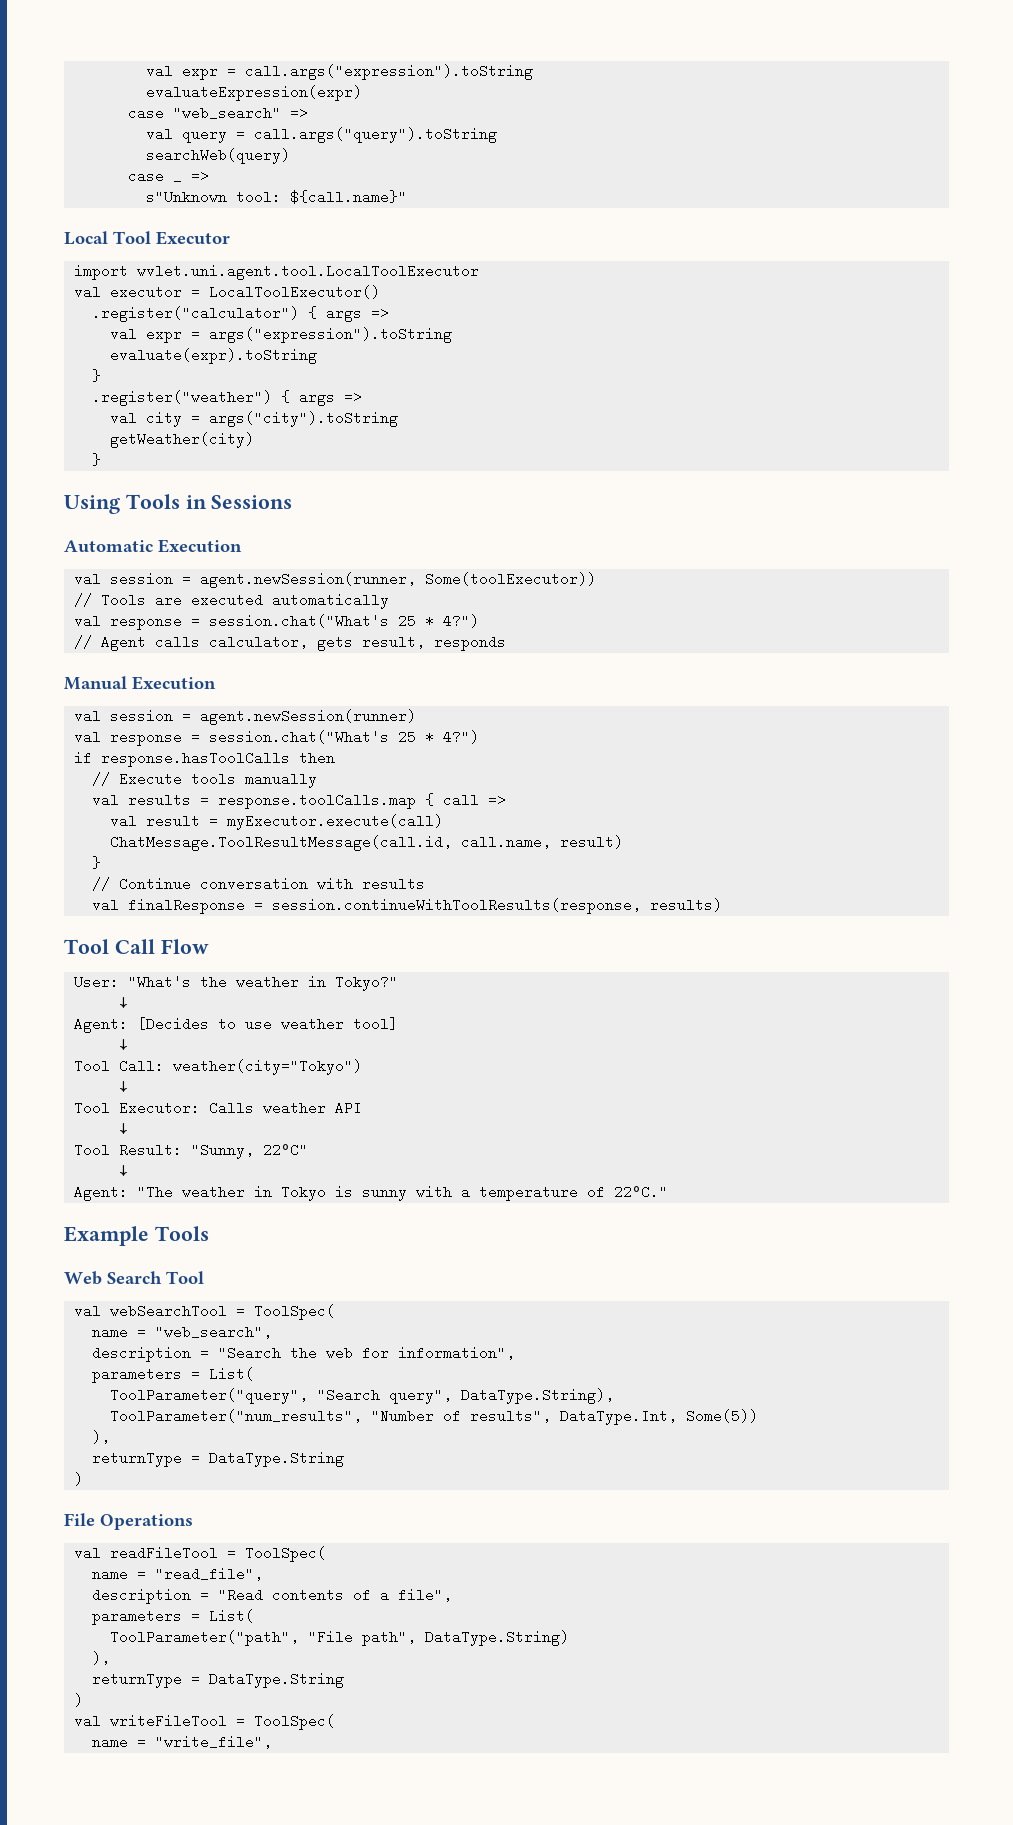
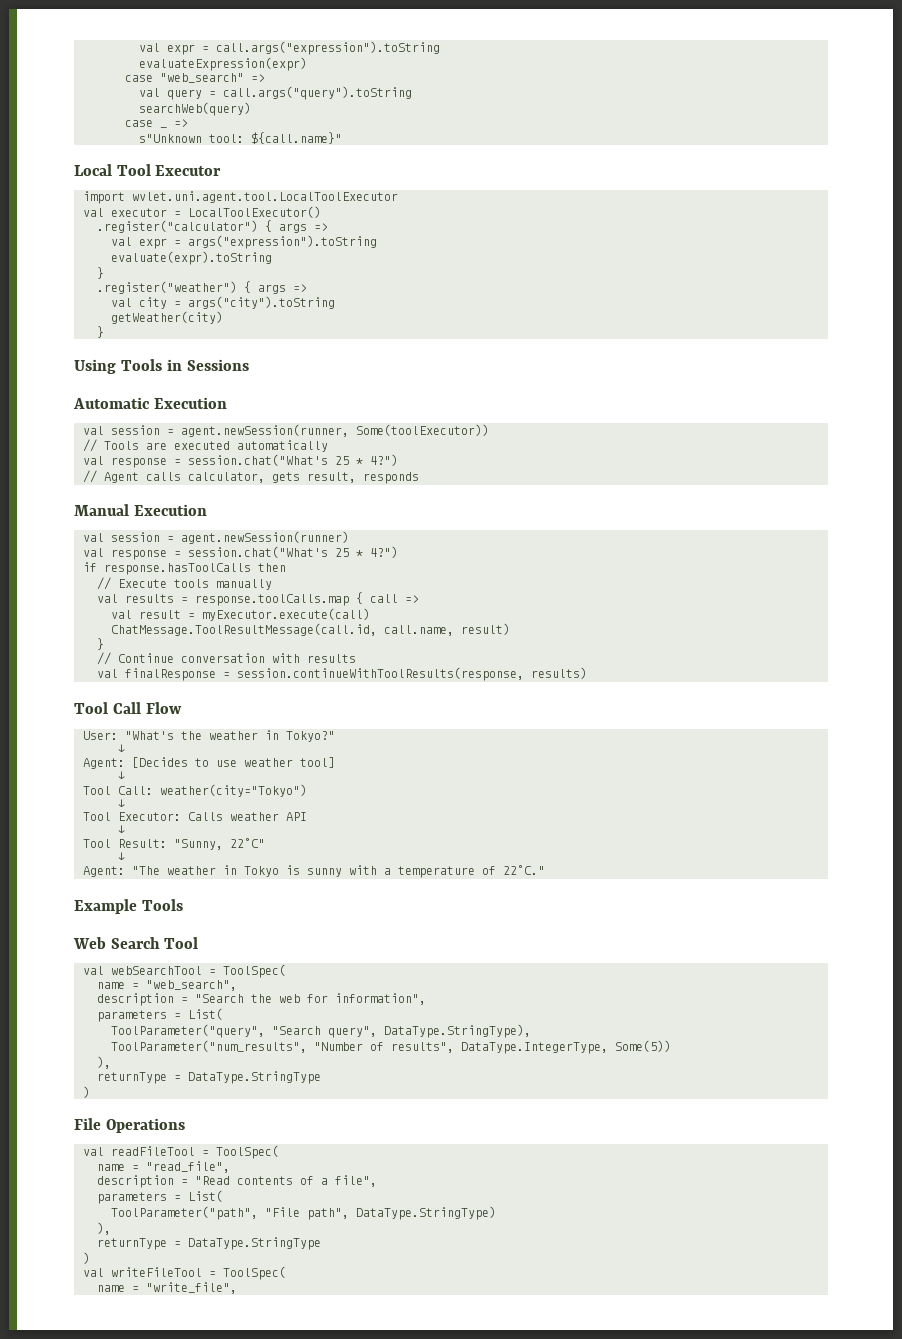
[460,1388,614,1404] DataType.String), -> [383,1024,531,1038] DataType.StringType),
[559,1409,677,1425] DataType.Int, -> [460,1042,608,1054] DataType.IntegerType,
[208,1451,344,1467] DataType.String -> [187,1071,321,1084] DataType.StringType
[424,1630,569,1646] [91,1651,110,1665] [91,1672,344,1688] DataType.String) // ), // returnType = DataType.String -> [355,1206,496,1220] [96,1222,111,1235] [96,1237,321,1250] DataType.StringType) // ), // returnType = DataType.StringType

